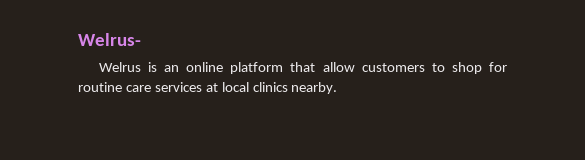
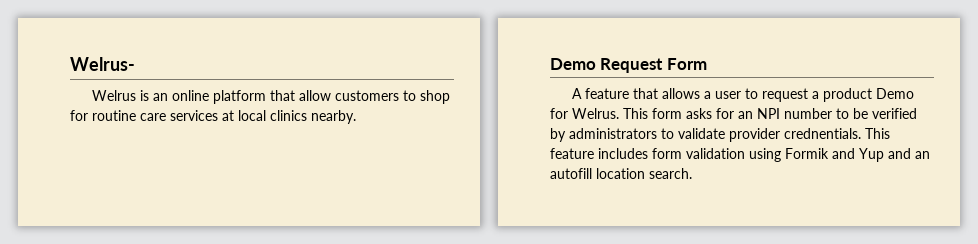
(338, 88) none -> [550,58,707,73] [571,88,914,102] [550,108,917,119] [550,128,890,142] [550,148,930,162] [550,168,692,179] // Demo Request Form // A feature that allows a user to request a product Demo for Welrus. This form asks for an NPI number to be verified by administrators to validate provider crednentials. This feature includes form validation using Formik and Yup and an autofill location search.

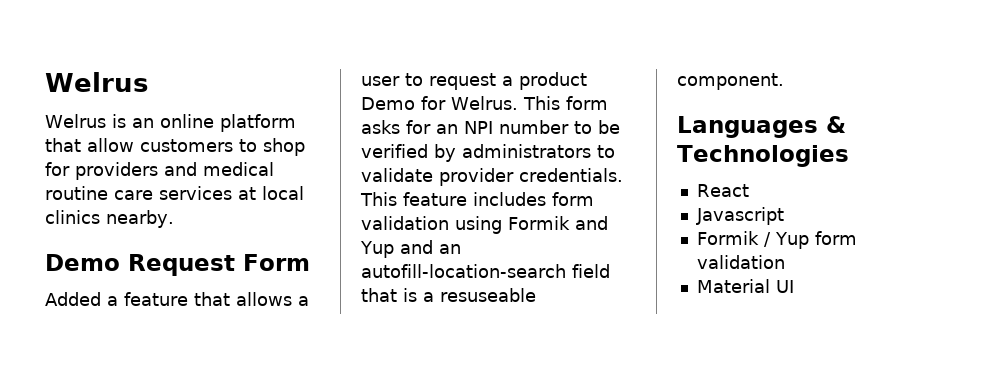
[70,57,135,71] Welrus- -> [45,72,148,92] Welrus
(88, 115) none -> [75,162,274,180] providers and medical
[571,88,582,99] A -> [45,292,118,306] Added a
[784,128,861,139] crednentials. -> [519,168,623,182] credentials.
[550,168,692,179] autofill location search. -> [361,264,610,278] [361,288,536,302] [677,73,784,90] [677,116,846,138] [677,145,849,167] [696,184,749,197] [695,207,784,225] [696,231,857,249] [696,255,785,269] [696,279,794,293] autofill-location-search field that is a resuseable component. // Languages & Technologies // React // Javascript // Formik / Yup form validation // Material UI

